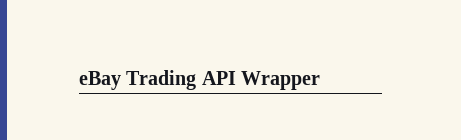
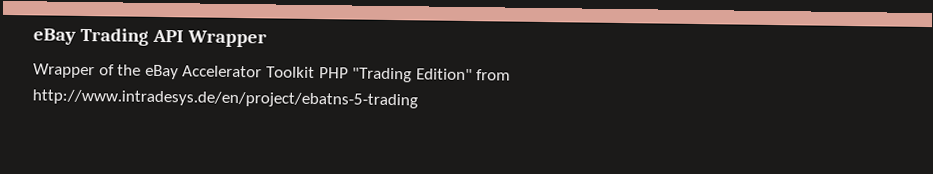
(321, 80) none -> [33,63,512,83] [32,89,418,109] // Wrapper of the eBay Accelerator Toolkit PHP "Trading Edition" from http://www.intradesys.de/en/project/ebatns-5-trading

